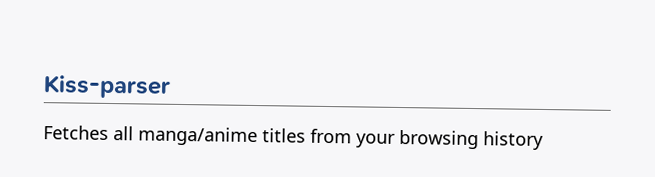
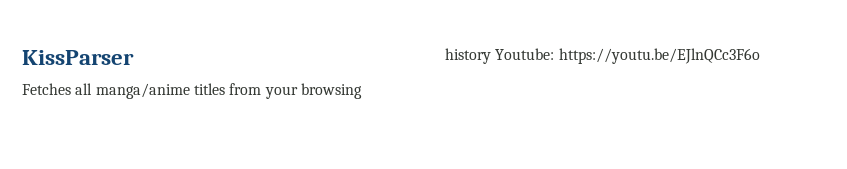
[43,75,171,99] Kiss-parser -> [22,50,134,65] KissParser
(544, 140) none -> [495,48,760,64] Youtube: https://youtu.be/EJlnQCc3F6o

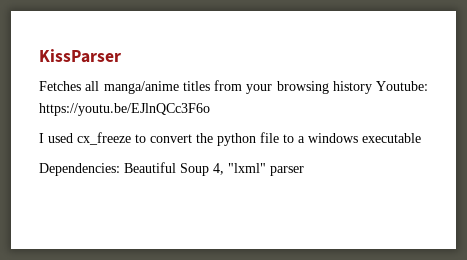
(760, 56) none -> [39,132,421,146] [39,162,304,176] // I used cx_freeze to convert the python file to a windows executable // Dependencies: Beautiful Soup 4, "lxml" parser

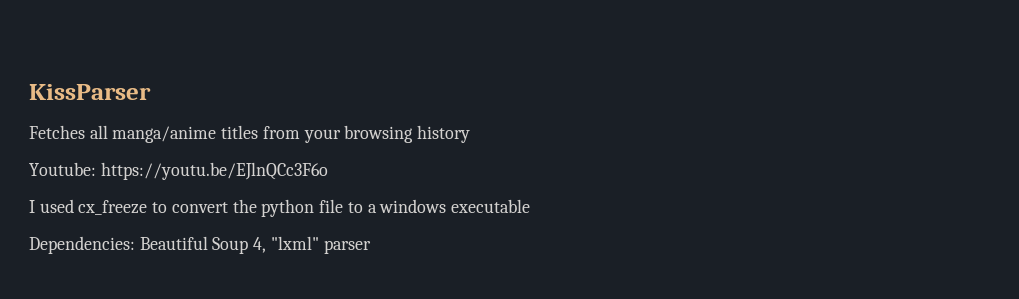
(372, 87) none -> (471, 134) //

